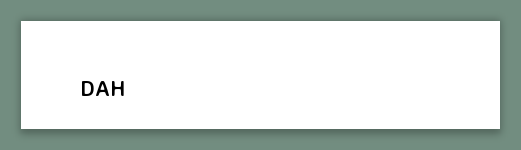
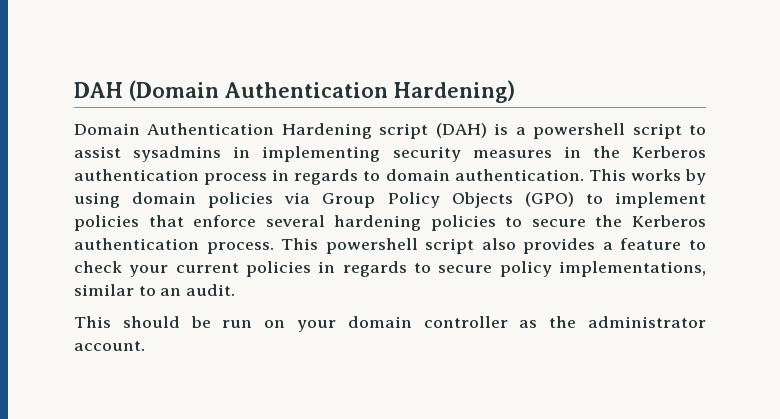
(125, 88) none -> [129,80,515,103] [74,123,707,139] [74,146,706,162] [74,169,706,185] [74,192,706,208] [74,215,706,231] [74,238,706,254] [74,261,706,277] [74,284,236,296] [74,316,706,332] [74,341,145,351] (Domain Authentication Hardening) // Domain Authentication Hardening script (DAH) is a powershell script to assist sysadmins in implementing security measures in the Kerberos authentication process in regards to domain authentication. This works by using domain policies via Group Policy Objects (GPO) to implement policies that enforce several hardening policies to secure the Kerberos authentication process. This powershell script also provides a feature to check your current policies in regards to secure policy implementations, similar to an audit. // This should be run on your domain controller as the administrator account.

